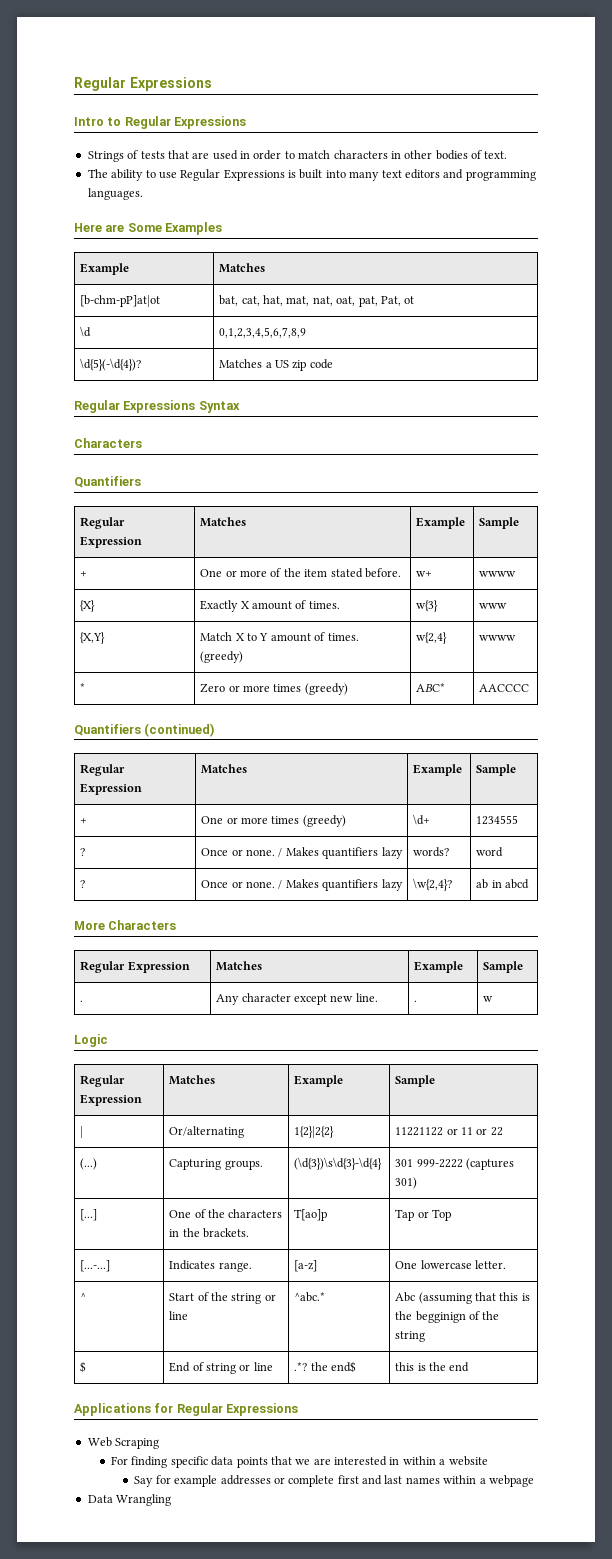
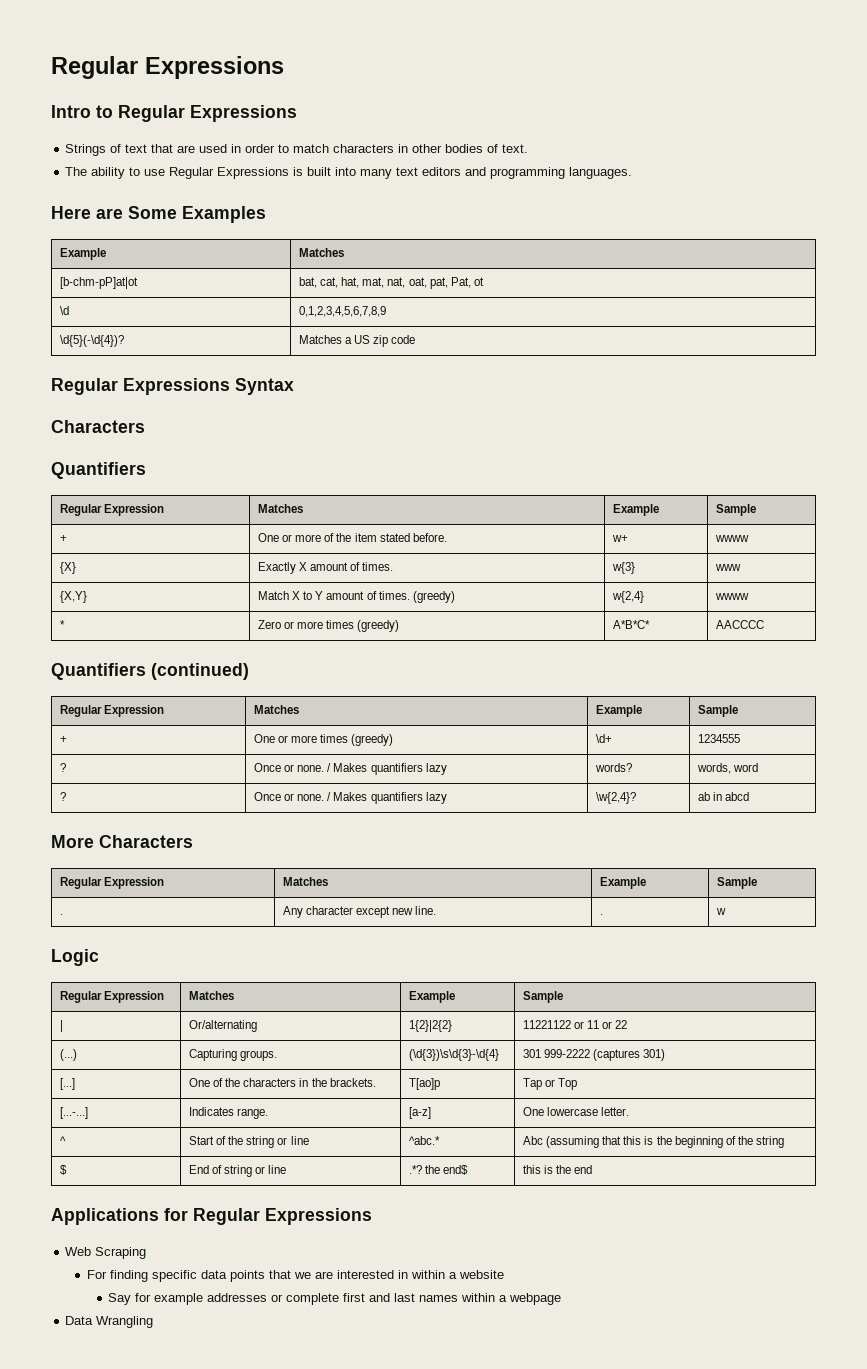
[140,151,165,159] tests -> [125,144,148,153] text
[416,683,446,692] ABC* -> [613,620,651,629] A*B*C*
(450, 852) none -> [697,763,732,774] words,
[415,1311,466,1323] begginign -> [674,1136,723,1148] beginning

